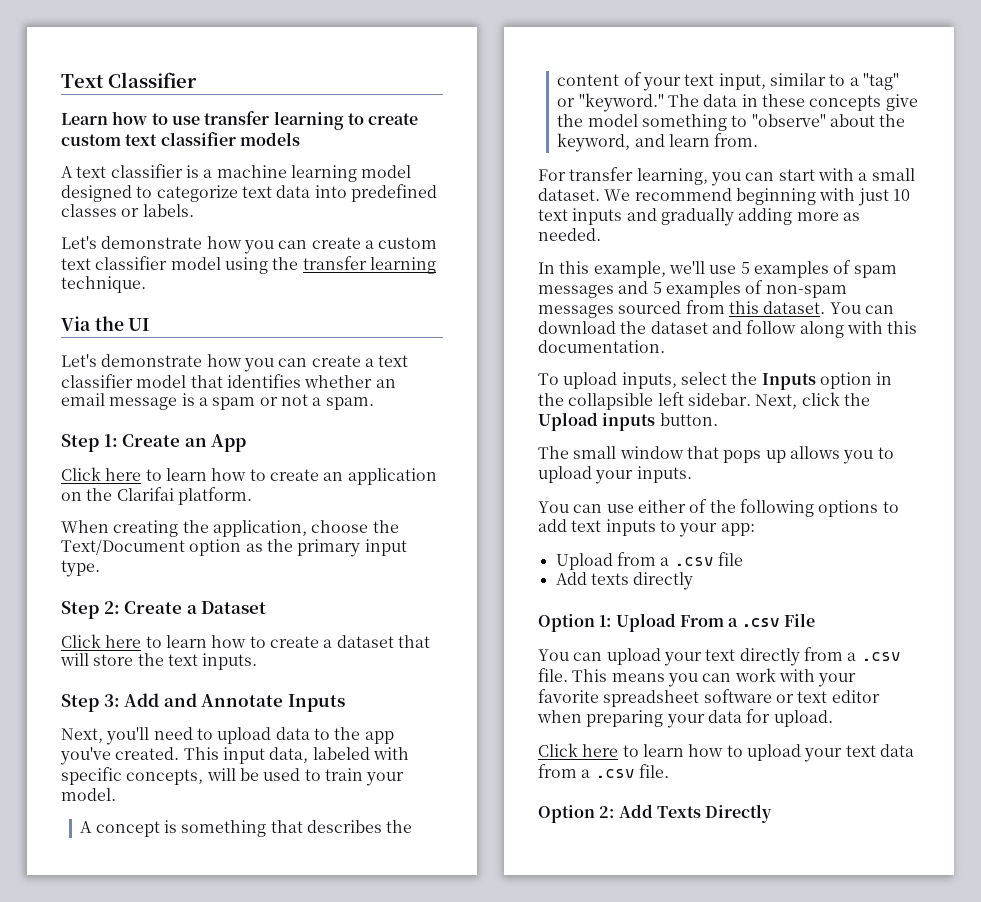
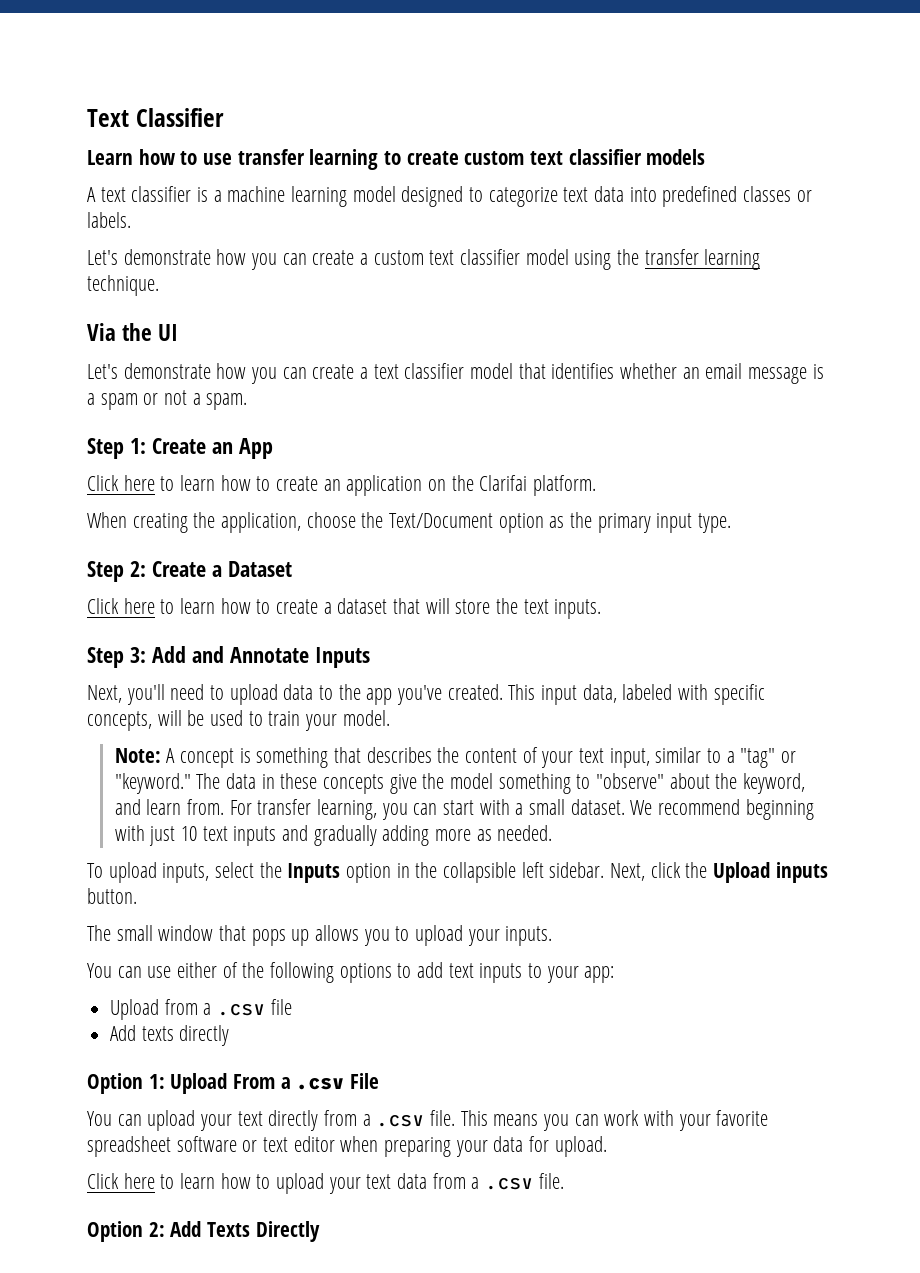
(116, 794) none -> [114,748,161,763] Note:
(759, 140) // -> (224, 807) none
[538,260,897,278] [538,280,847,298] [538,300,894,318] [538,320,918,338] [538,340,665,353] // In this example, we'll use 5 examples of spam messages and 5 examples of non-spam messages sourced from this dataset. You can download the dataset and follow along with this documentation. -> (553, 833) none

